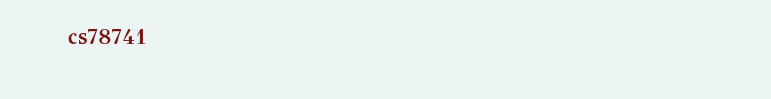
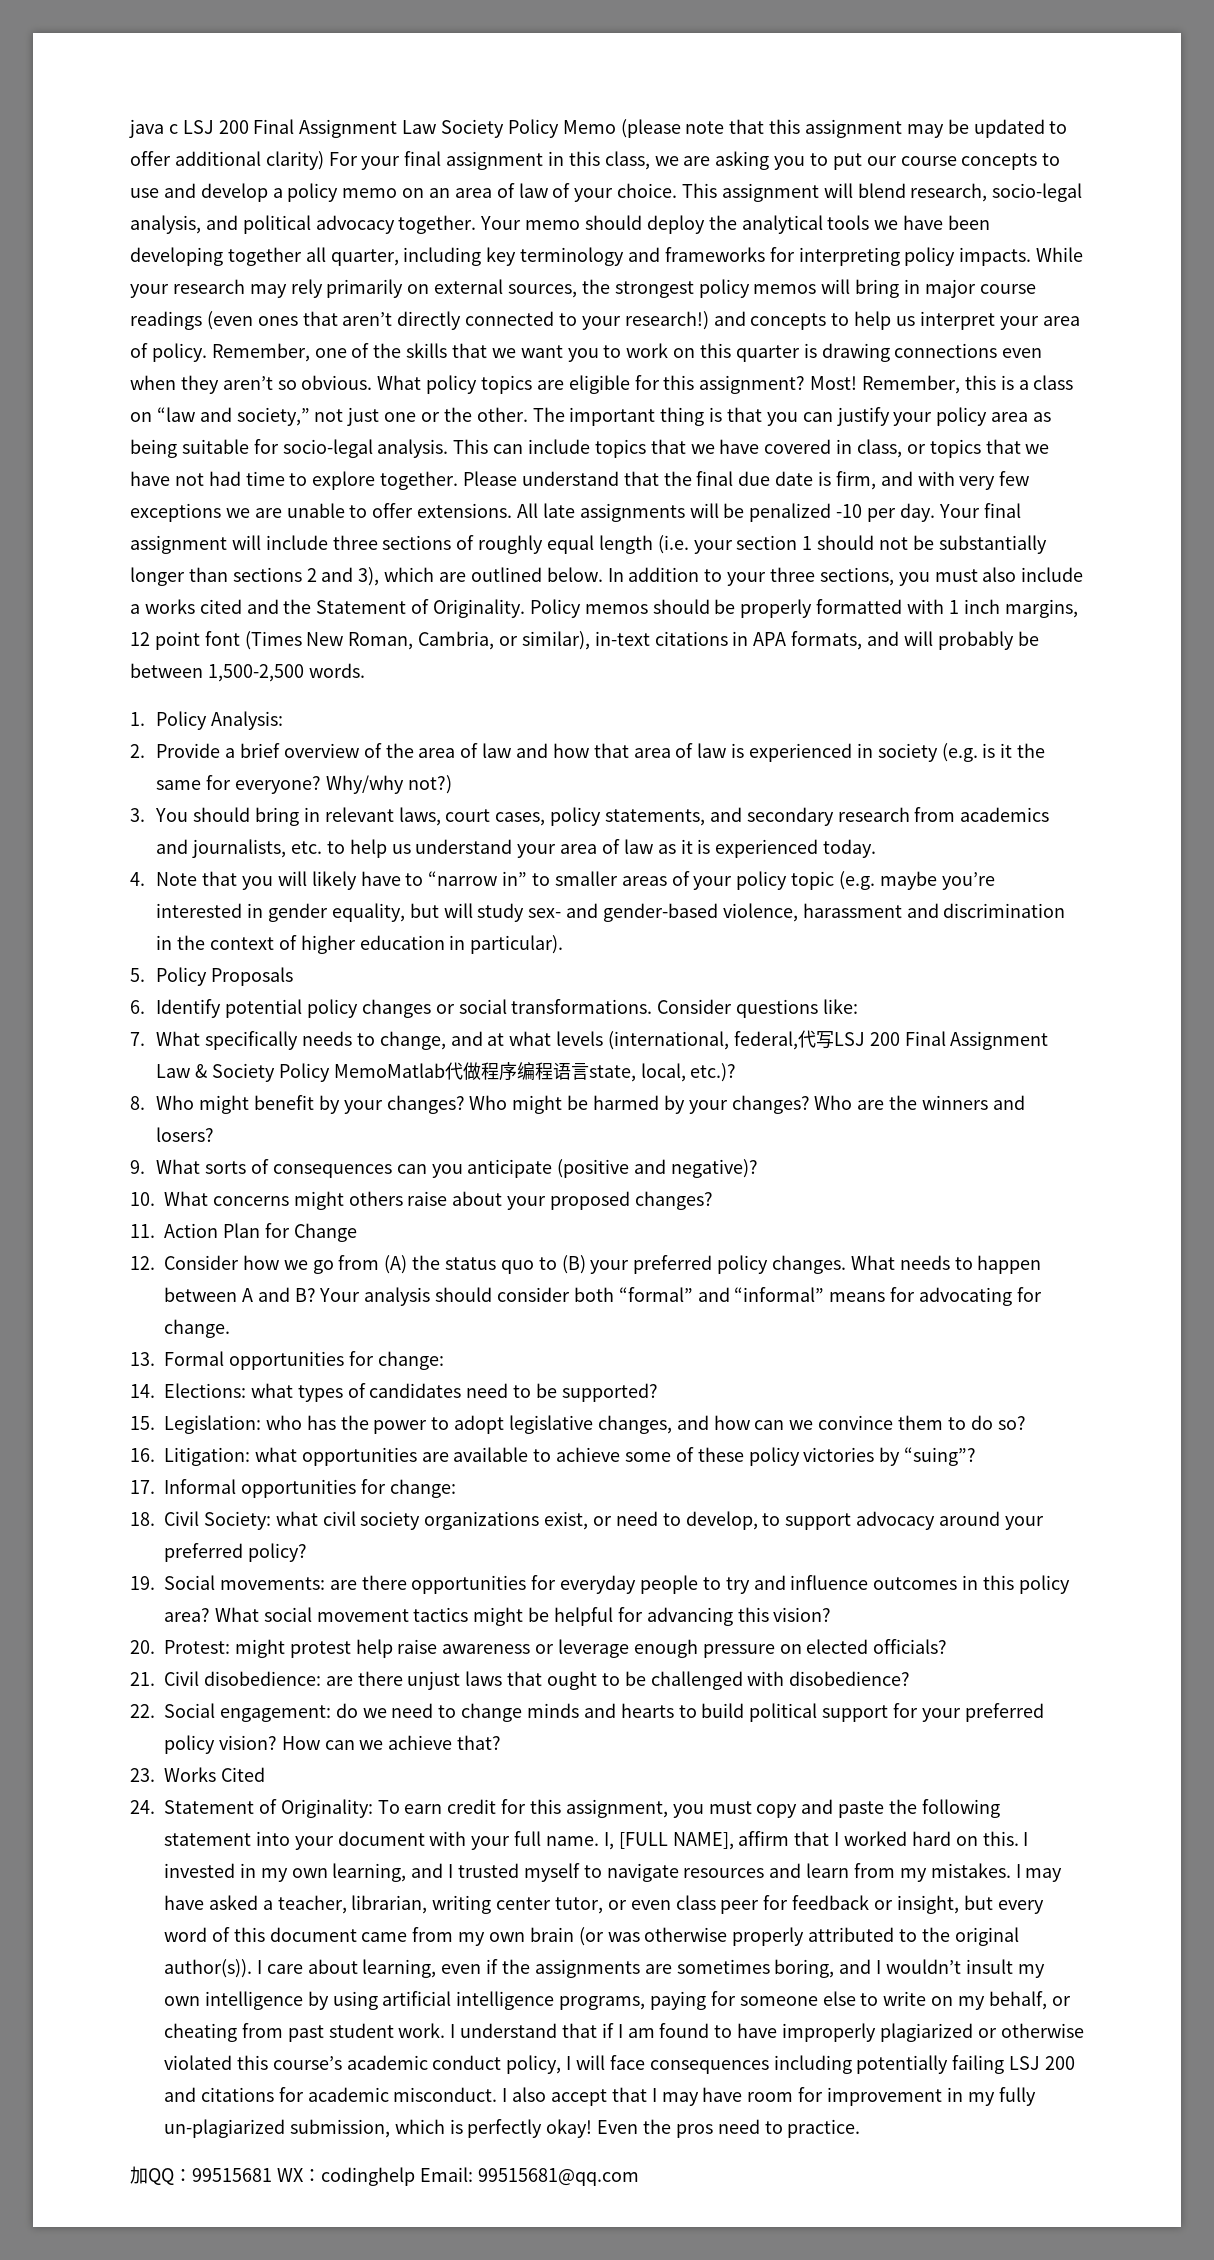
[68,29,147,45] cs78741 -> [129,119,1068,138] [130,151,1061,170] [130,183,1083,202] [130,215,991,234] [130,247,1084,266] [130,279,1036,298] [130,311,1080,330] [130,343,1043,362] [130,375,1074,394] [130,407,1052,426] [130,439,1050,458] [130,471,1030,490] [130,503,1021,522] [130,535,1047,554] [130,567,1084,586] [130,599,1078,618] [130,631,1039,650] [130,663,365,682] [130,711,284,730] [130,743,1046,762] [156,775,452,794] [130,807,1050,826] [156,839,877,858] [130,871,995,890] [156,903,1066,922] [156,935,564,954] [130,967,294,986] [130,999,858,1018] [130,1030,1049,1050] [156,1062,737,1082] [130,1095,1025,1114] [156,1127,215,1142] [130,1159,758,1178] [130,1191,713,1210] [130,1223,357,1242] [130,1255,1042,1274] [164,1287,1042,1306] [164,1319,230,1338] [130,1351,444,1370] [130,1383,658,1402] [130,1415,1026,1434] [130,1447,977,1466] [130,1479,456,1498] [130,1511,1044,1530] [164,1543,307,1562] [130,1575,1070,1594] [164,1607,832,1626] [130,1639,948,1658] [130,1671,911,1690] [130,1703,1044,1722] [164,1735,502,1754] [130,1767,265,1782] [130,1799,1000,1818] [164,1831,1029,1850] [164,1863,1063,1882] [164,1895,1044,1914] [164,1927,1019,1946] [164,1959,1045,1978] [164,1991,1071,2010] [164,2023,1084,2042] [164,2055,1076,2074] [164,2087,1036,2106] [164,2119,861,2138] [130,2166,639,2186] java c LSJ 200 Final Assignment Law Society Policy Memo (please note that this assignment may be updated to offer additional clarity) For your final assignment in this class, we are asking you to put our course concepts to use and develop a policy memo on an area of law of your choice. This assignment will blend research, socio-legal analysis, and political advocacy together. Your memo should deploy the analytical tools we have been developing together all quarter, including key terminology and frameworks for interpreting policy impacts. While your research may rely primarily on external sources, the strongest policy memos will bring in major course readings (even ones that aren’t directly connected to your research!) and concepts to help us interpret your area of policy. Remember, one of the skills that we want you to work on this quarter is drawing connections even when they aren’t so obvious. What policy topics are eligible for this assignment? Most! Remember, this is a class on “law and society,” not just one or the other. The important thing is that you can justify your policy area as being suitable for socio-legal analysis. This can include topics that we have covered in class, or topics that we have not had time to explore together. Please understand that the final due date is firm, and with very few exceptions we are unable to offer extensions. All late assignments will be penalized -10 per day. Your final assignment will include three sections of roughly equal length (i.e. your section 1 should not be substantially longer than sections 2 and 3), which are outlined below. In addition to your three sections, you must also include a works cited and the Statement of Originality. Policy memos should be properly formatted with 1 inch margins, 12 point font (Times New Roman, Cambria, or similar), in-text citations in APA formats, and will probably be between 1,500-2,500 words. // 1. Policy Analysis: // 2. Provide a brief overview of the area of law and how that area of law is experienced in society (e.g. is it the same for everyone? Why/why not?) // 3. You should bring in relevant laws, court cases, policy statements, and secondary research from academics and journalists, etc. to help us understand your area of law as it is experienced today. // 4. Note that you will likely have to “narrow in” to smaller areas of your policy topic (e.g. maybe you’re interested in gender equality, but will study sex- and gender-based violence, harassment and discrimination in the context of higher education in particular). // 5. Policy Proposals // 6. Identify potential policy changes or social transformations. Consider questions like: // 7. What specifically needs to change, and at what levels (international, federal,代写LSJ 200 Final Assignment Law & Society Policy MemoMatlab代做程序编程语言state, local, etc.)? // 8. Who might benefit by your changes? Who might be harmed by your changes? Who are the winners and losers? // 9. What sorts of consequences can you anticipate (positive and negative)? // 10. What concerns might others raise about your proposed changes? // 11. Action Plan for Change // 12. Consider how we go from (A) the status quo to (B) your preferred policy changes. What needs to happen between A and B? Your analysis should consider both “formal” and “informal” means for advocating for change. // 13. Formal opportunities for change: // 14. Elections: what types of candidates need to be supported? // 15. Legislation: who has the power to adopt legislative changes, and how can we convince them to do so? // 16. Litigation: what opportunities are available to achieve some of these policy victories by “suing”? // 17. Informal opportunities for change: // 18. Civil Society: what civil society organizations exist, or need to develop, to support advocacy around your preferred policy? // 19. Social movements: are there opportunities for everyday people to try and influence outcomes in this policy area? What social movement tactics might be helpful for advancing this vision? // 20. Protest: might protest help raise awareness or leverage enough pressure on elected officials? // 21. Civil disobedience: are there unjust laws that ought to be challenged with disobedience? // 22. Social engagement: do we need to change minds and hearts to build political support for your preferred policy vision? How can we achieve that? // 23. Works Cited // 24. Statement of Originality: To earn credit for this assignment, you must copy and paste the following statement into your document with your full name. I, [FULL NAME], affirm that I worked hard on this. I invested in my own learning, and I trusted myself to navigate resources and learn from my mistakes. I may have asked a teacher, librarian, writing center tutor, or even class peer for feedback or insight, but every word of this document came from my own brain (or was otherwise properly attributed to the original author(s)). I care about learning, even if the assignments are sometimes boring, and I wouldn’t insult my own intelligence by using artificial intelligence programs, paying for someone else to write on my behalf, or cheating from past student work. I understand that if I am found to have improperly plagiarized or otherwise violated this course’s academic conduct policy, I will face consequences including potentially failing LSJ 200 and citations for academic misconduct. I also accept that I may have room for improvement in my fully un-plagiarized submission, which is perfectly okay! Even the pros need to practice. // 加QQ：99515681 WX：codinghelp Email: 99515681@qq.com

